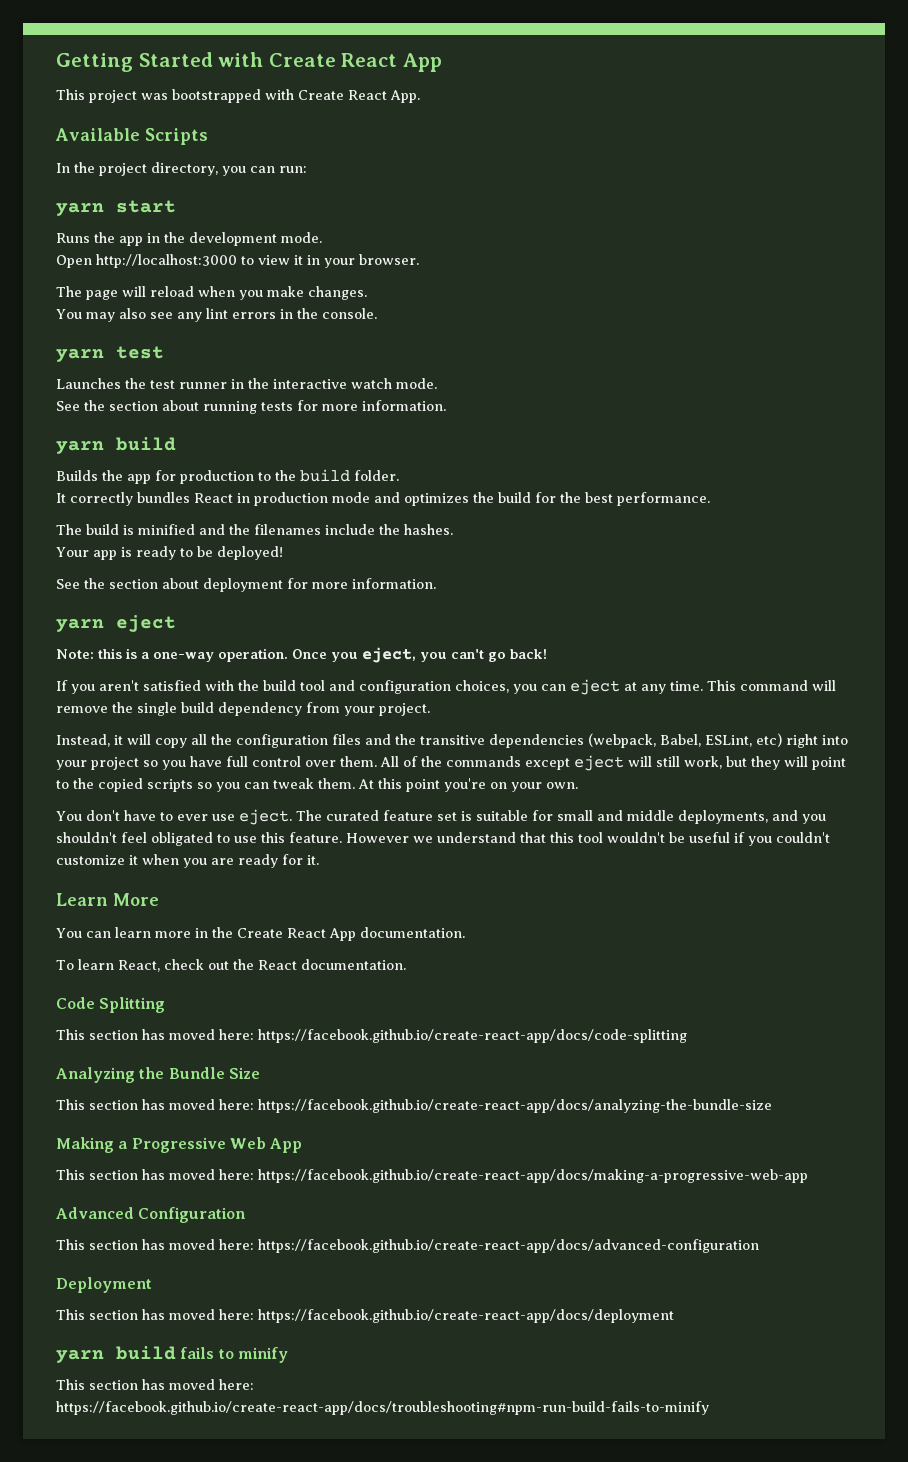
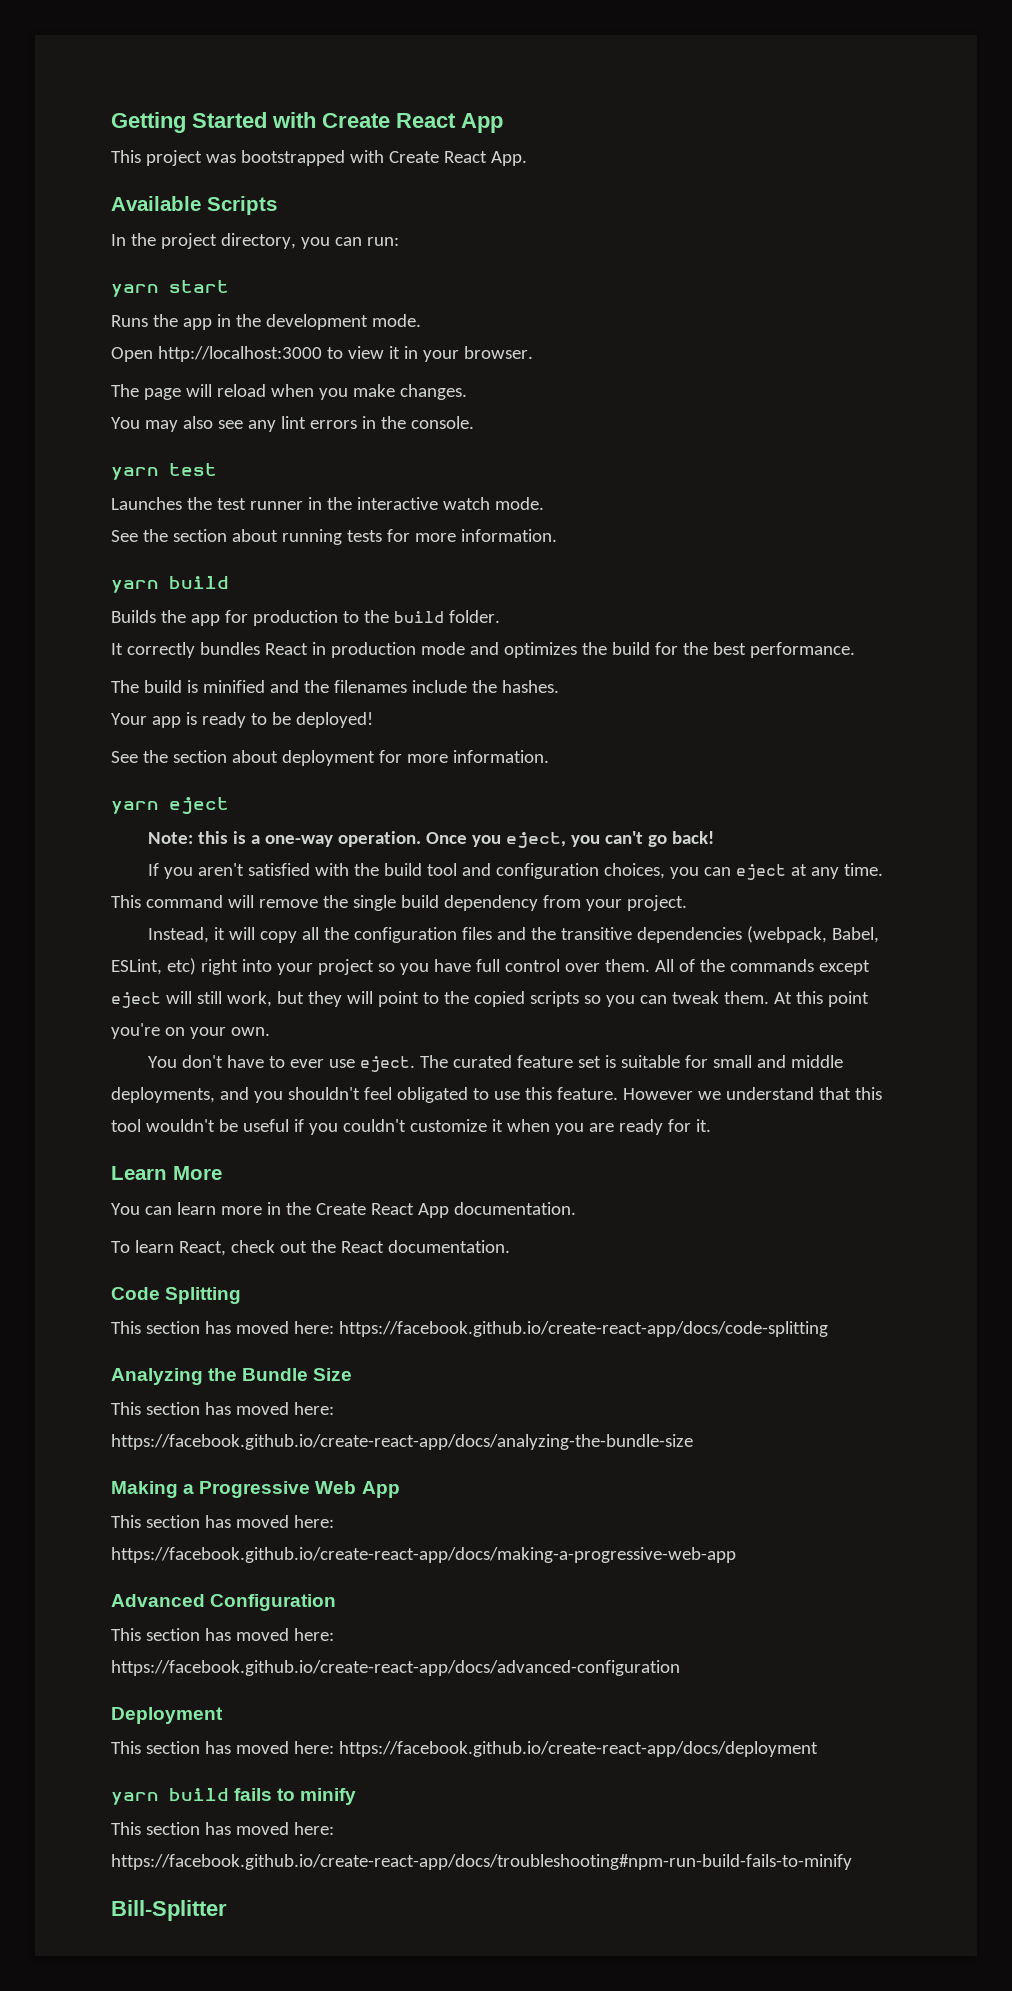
(709, 1408) none -> [111,1900,227,1921] // Bill-Splitter

